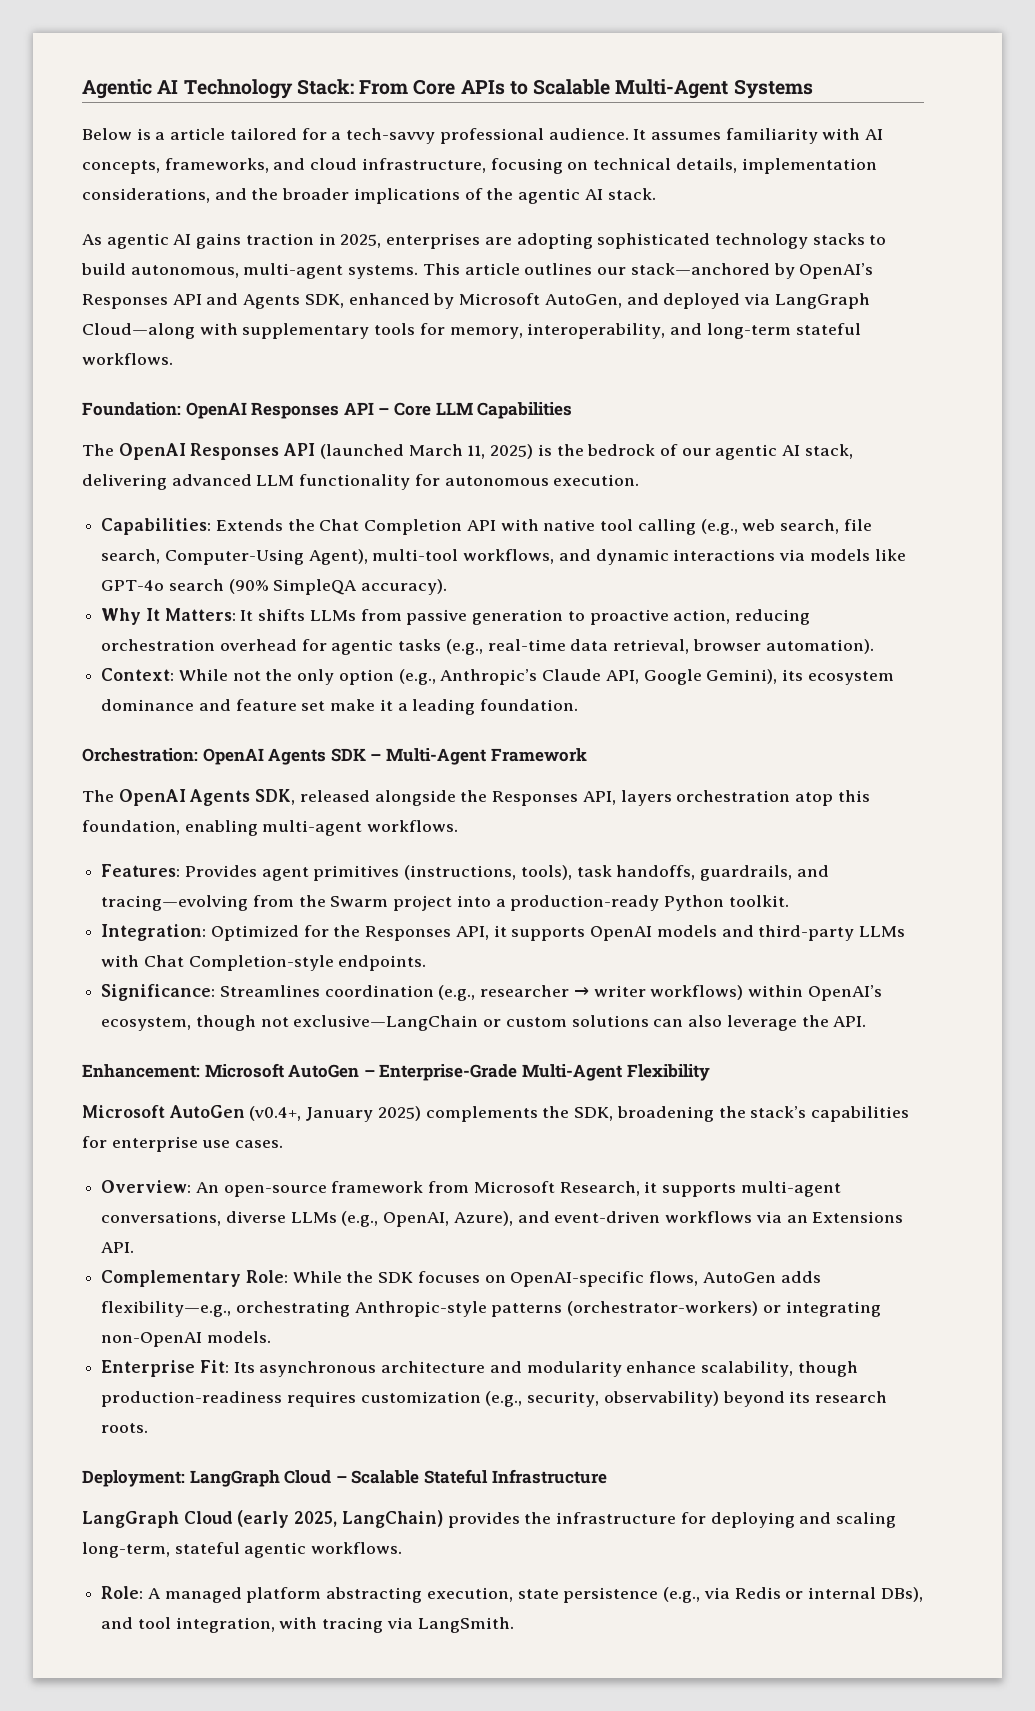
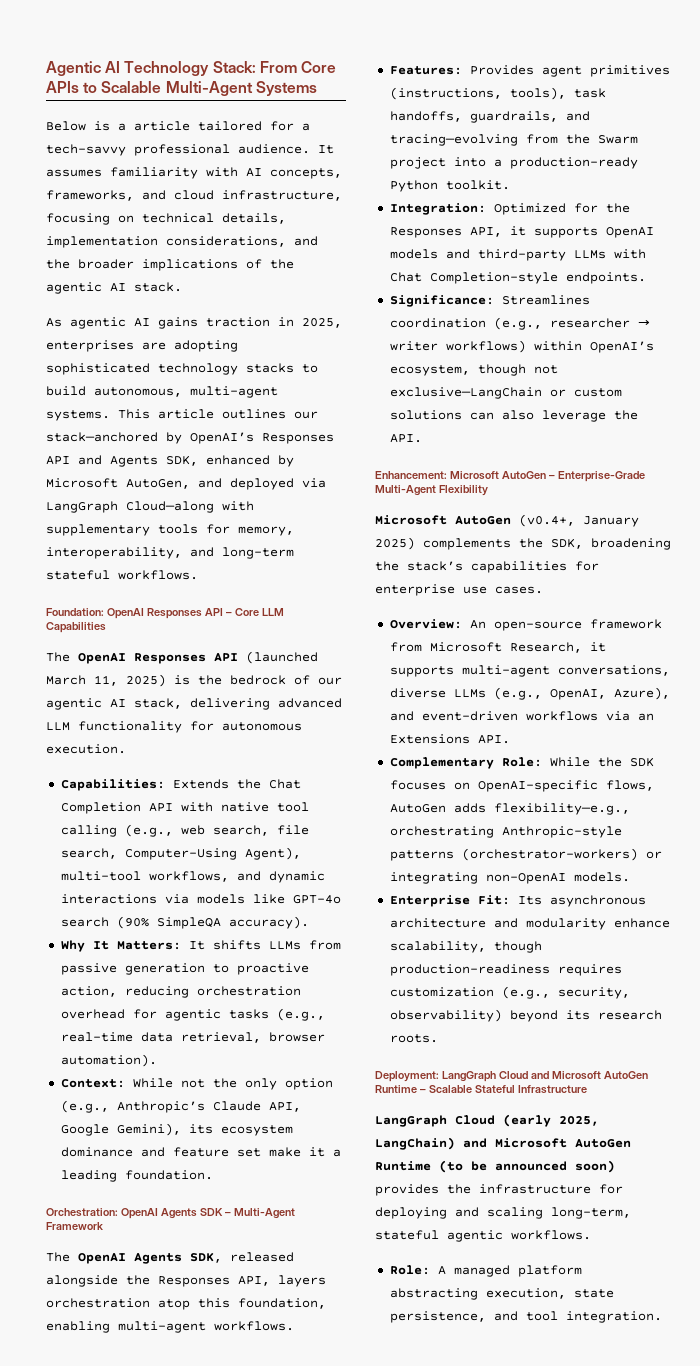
(332, 1477) none -> [530,1071,648,1080] [375,1085,417,1093] and Microsoft AutoGen Runtime
(443, 1519) none -> [463,1138,631,1148] [375,1160,615,1173] and Microsoft AutoGen Runtime (to be announced soon)
[563,1587,923,1603] [101,1617,514,1633] persistence (e.g., via Redis or internal DBs), and tool integration, with tracing via LangSmith. -> [389,1311,662,1323] persistence, and tool integration.

